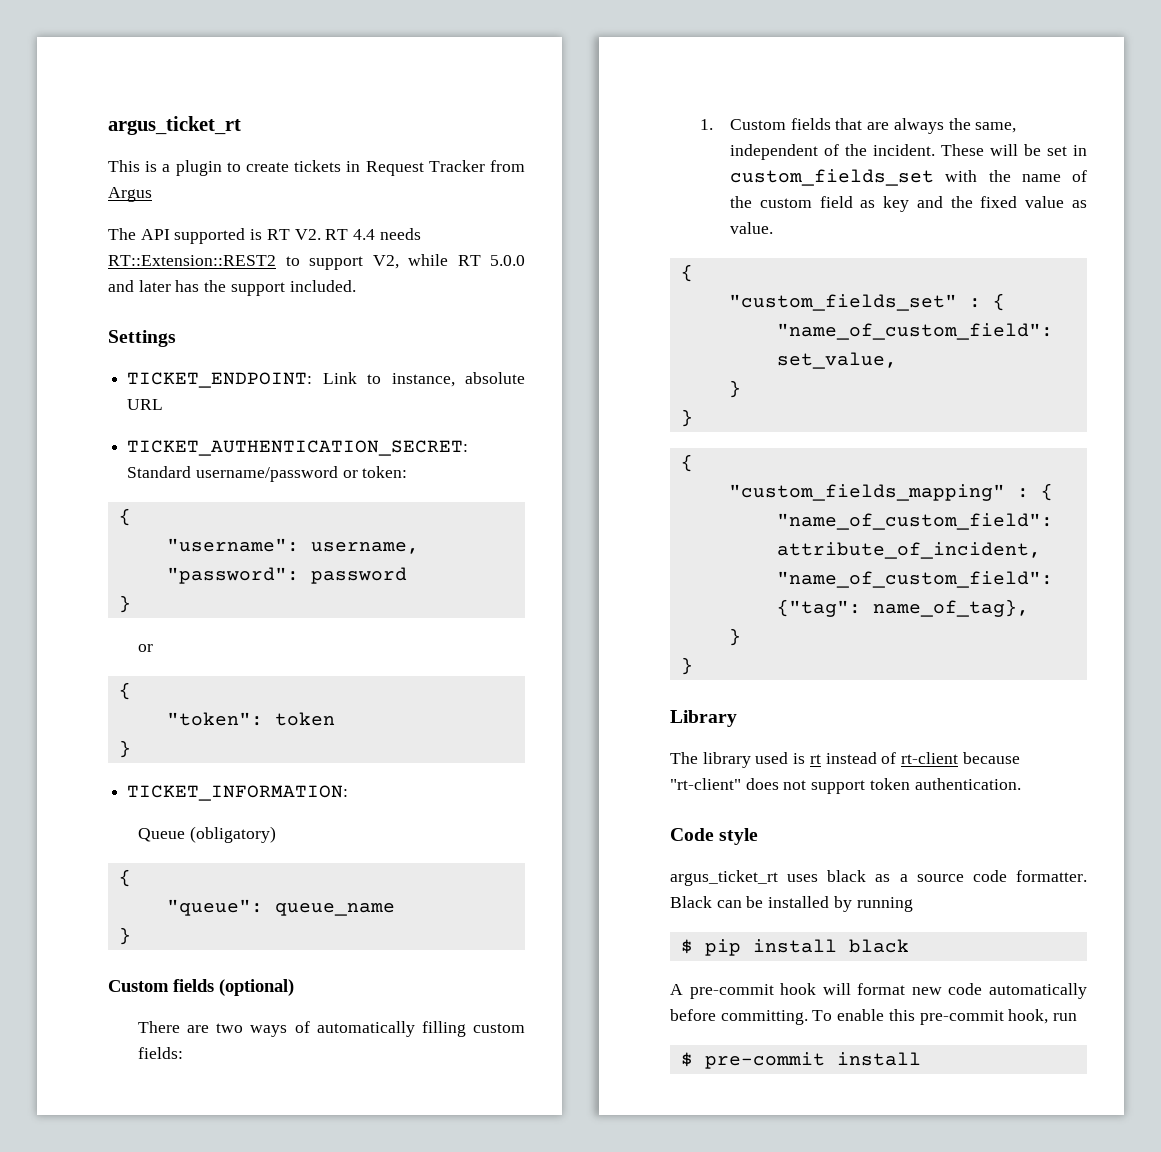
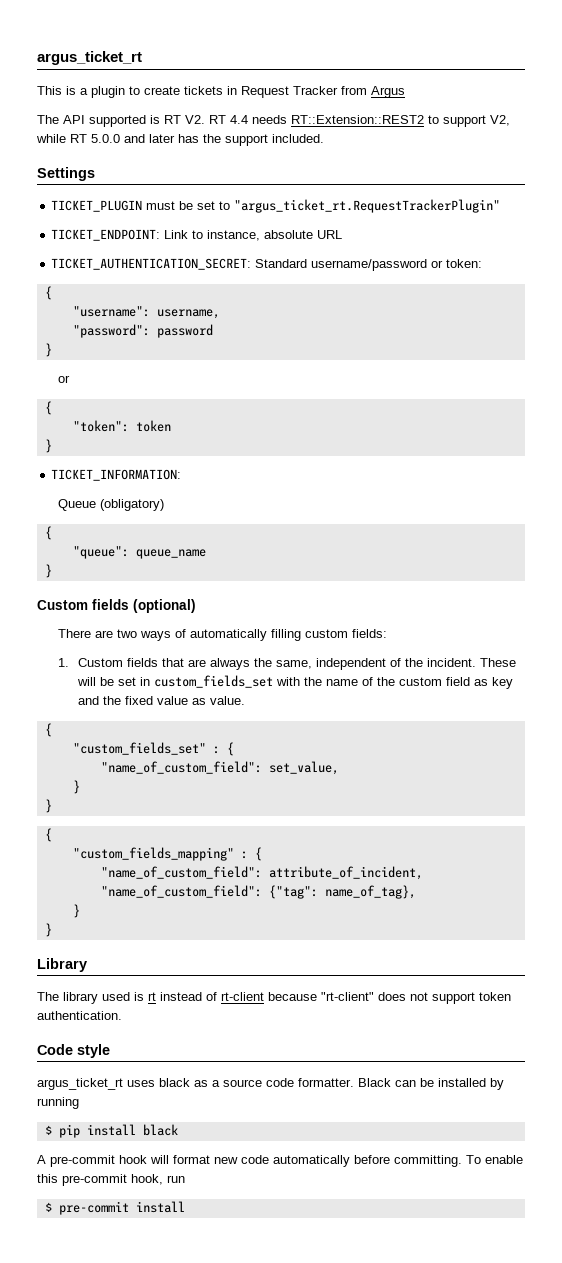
(176, 338) none -> [51,199,501,213] // TICKET_PLUGIN must be set to "argus_ticket_rt.RequestTrackerPlugin"

